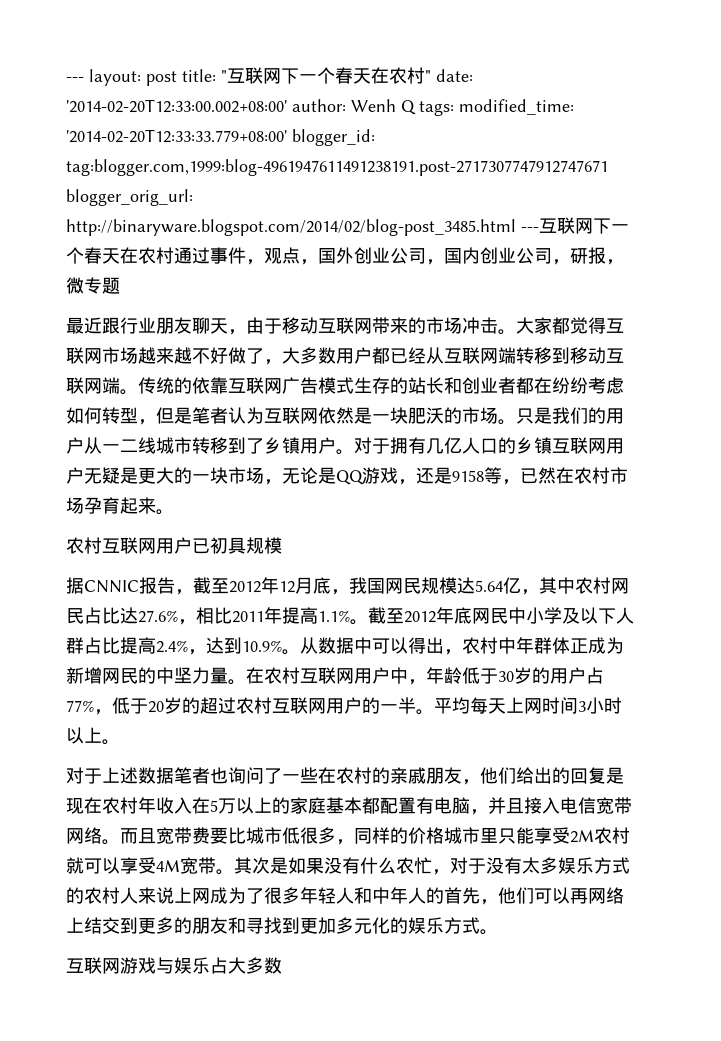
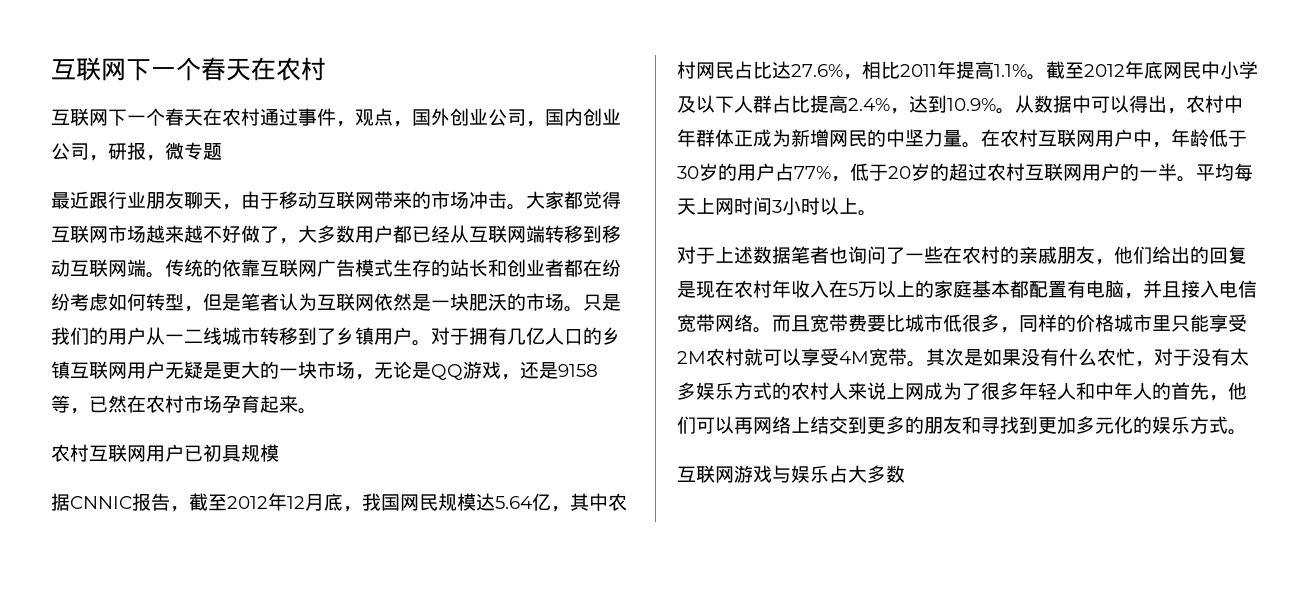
[66,67,473,86] [66,99,574,116] [66,129,375,146] [66,159,608,176] [66,189,193,206] [66,219,539,236] --- layout: post title: "互联网下一个春天在农村" date: '2014-02-20T12:33:00.002+08:00' author: Wenh Q tags: modified_time: '2014-02-20T12:33:33.779+08:00' blogger_id: tag:blogger.com,1999:blog-4961947611491238191.post-2717307747912747671 blogger_orig_url: http://binaryware.blogspot.com/2014/02/blog-post_3485.html --- -> [51,57,326,81] 互联网下一个春天在农村 //

